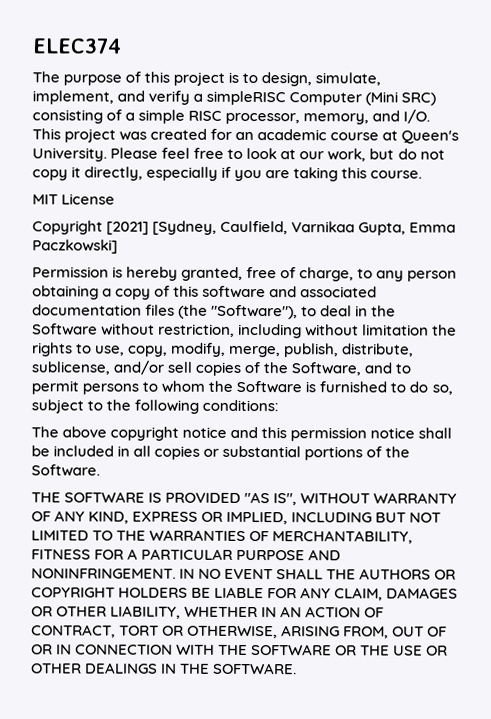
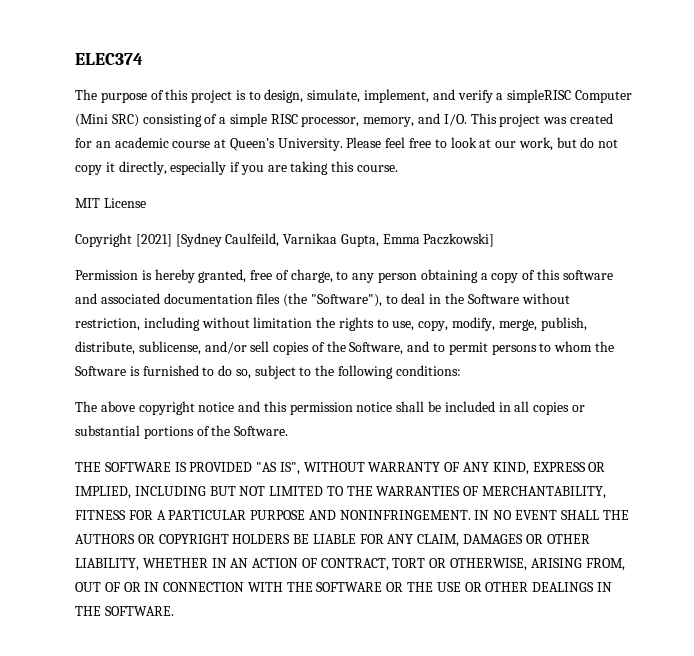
[152,220,289,235] [Sydney, Caulfield, -> [175,233,280,247] [Sydney Caulfeild,

